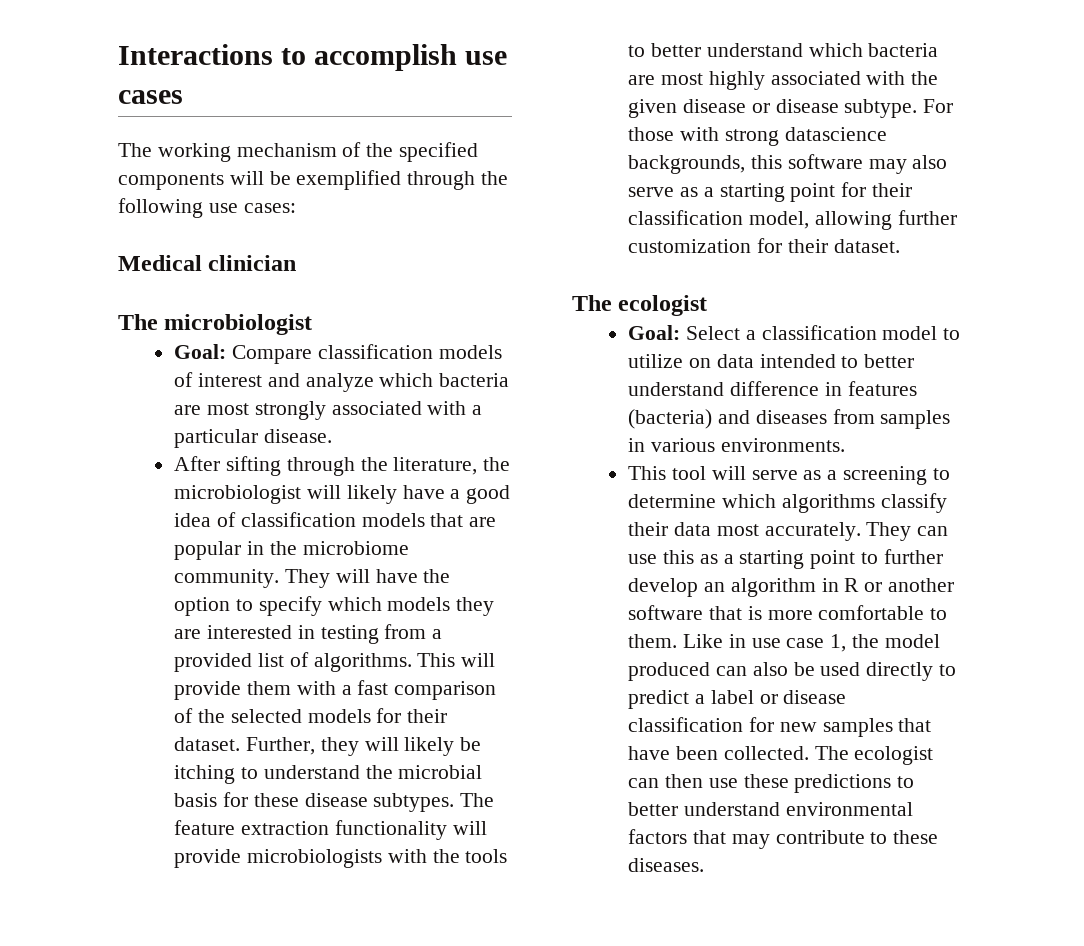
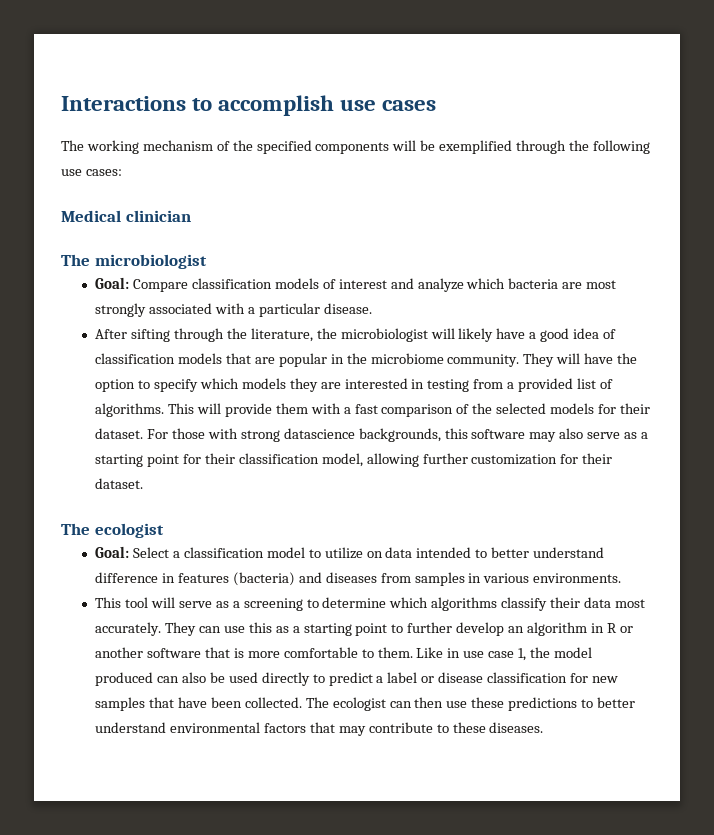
[246,737,482,756] [174,765,483,784] [174,792,495,812] [174,820,487,840] [174,849,508,868] [628,43,939,57] [628,71,939,90] [628,99,918,118] Further, they will likely be itching to understand the microbial basis for these disease subtypes. The feature extraction functionality will provide microbiologists with the tools to better understand which bacteria are most highly associated with the given disease or disease subtype. -> (144, 433) none

